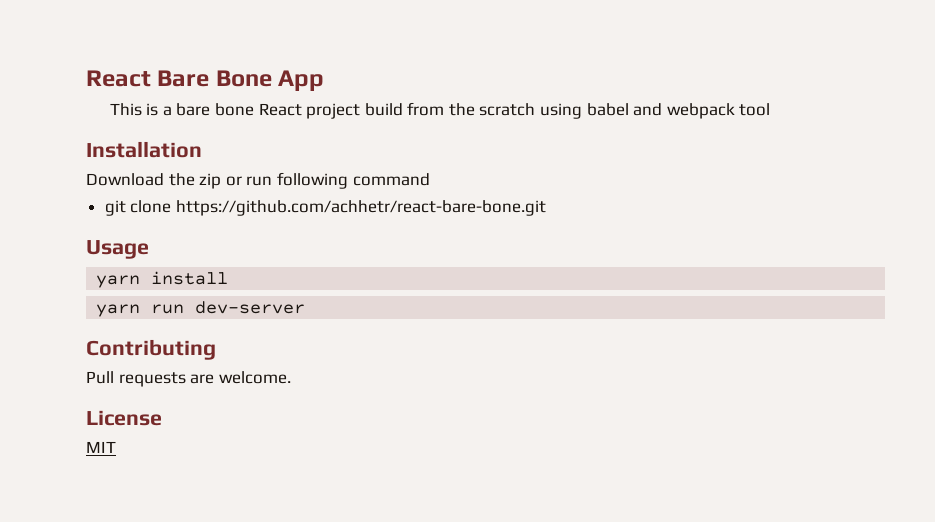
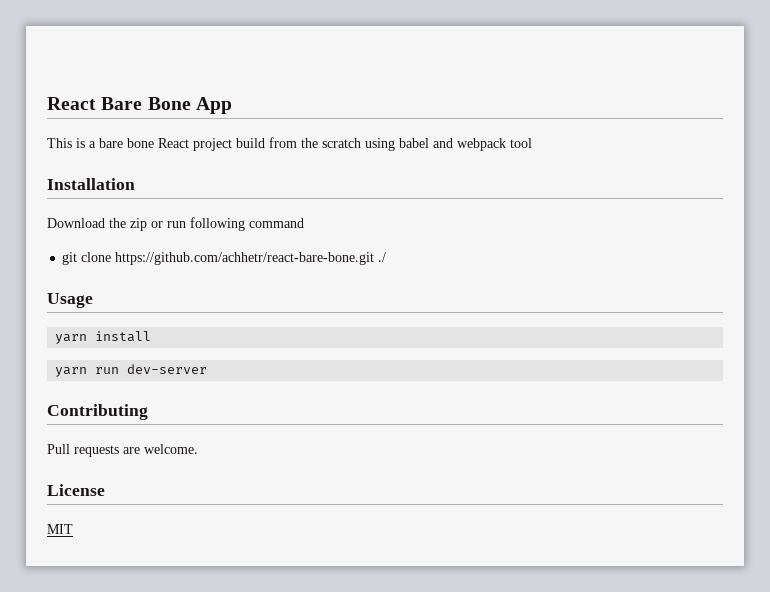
(546, 208) none -> [378,252,387,262] ./

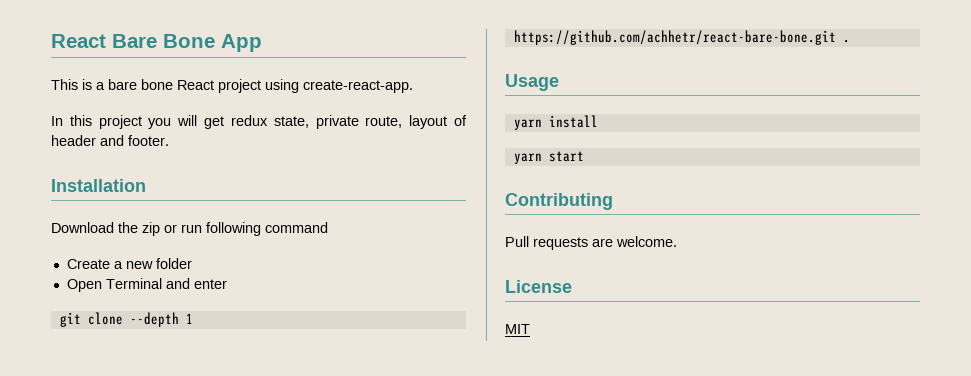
[236,137,532,151] build from the scratch using babel and webpack tool -> [265,79,413,93] [51,115,467,129] [51,135,169,146] using create-react-app. // In this project you will get redux state, private route, layout of header and footer.
[62,252,387,265] git clone https://github.com/achhetr/react-bare-bone.git ./ -> [66,258,192,269] [66,278,227,292] [59,312,193,327] [513,30,850,45] Create a new folder // Open Terminal and enter // git clone --depth 1 https://github.com/achhetr/react-bare-bone.git .
[95,364,208,374] run dev-server -> [548,151,584,162] start

